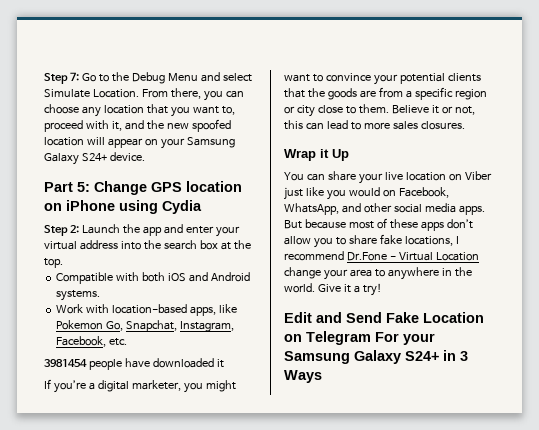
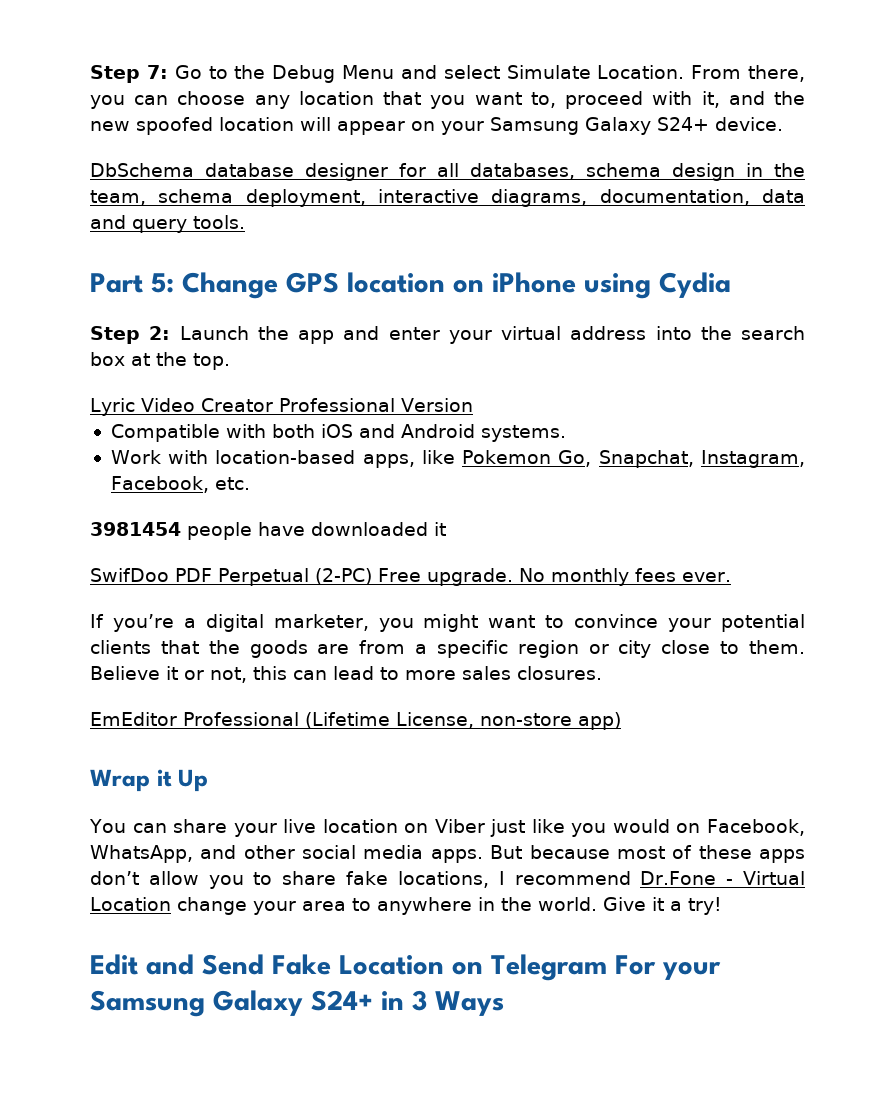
(145, 156) none -> [90,163,805,181] [90,189,805,207] [90,215,245,233] // DbSchema database designer for all databases, schema design in the team, schema deployment, interactive diagrams, documentation, data and query tools.
(63, 263) none -> [90,398,473,416] // Lyric Video Creator Professional Version
(224, 363) none -> [90,568,731,586] // SwifDoo PDF Perpetual (2-PC) Free upgrade. No monthly fees ever.
(465, 125) none -> [90,712,621,730] // EmEditor Professional (Lifetime License, non-store app)

